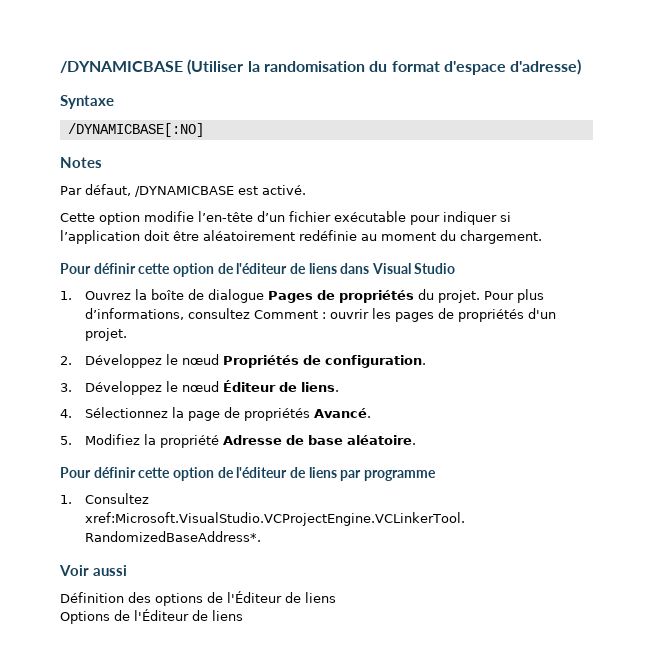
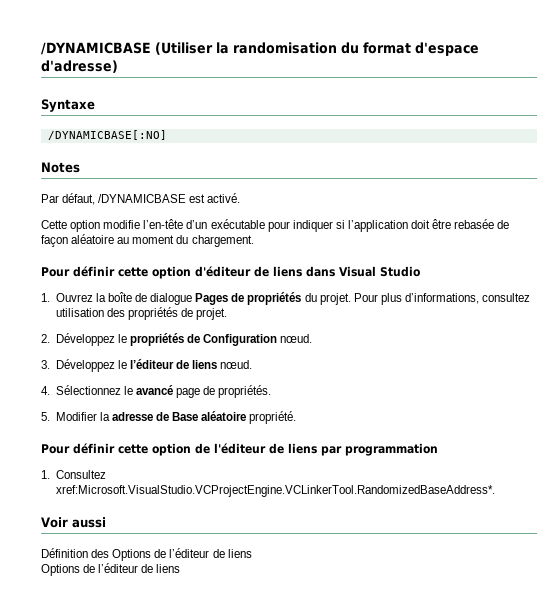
[289,211,331,222] fichier -> (208, 224) none
[203,230,357,241] aléatoirement redéfinie -> [454,219,510,229] [41,234,115,247] rebasée de façon aléatoire
[217,263,288,274] de l'éditeur -> [195,266,251,277] d'éditeur
[253,308,556,322] Comment : ouvrir les pages de propriétés d'un -> [55,307,194,320] utilisation des propriétés de
[181,354,426,368] nœud Propriétés de configuration. -> [129,333,313,346] propriétés de Configuration nœud.
[181,380,339,392] [60,407,371,421] [60,434,416,448] nœud Éditeur de liens. // 4. Sélectionnez la page de propriétés Avancé. // 5. Modifiez la propriété Adresse de base aléatoire. -> [129,359,253,369] [41,385,272,398] [41,411,297,424] l’éditeur de liens nœud. // 4. Sélectionnez le avancé page de propriétés. // 5. Modifier la adresse de Base aléatoire propriété.
[363,470,436,481] programme -> [345,443,438,456] programmation
[155,591,282,606] options de l'Éditeur -> [112,548,210,561] Options de l’éditeur
[134,609,189,621] l'Éditeur -> [98,563,139,573] l’éditeur

